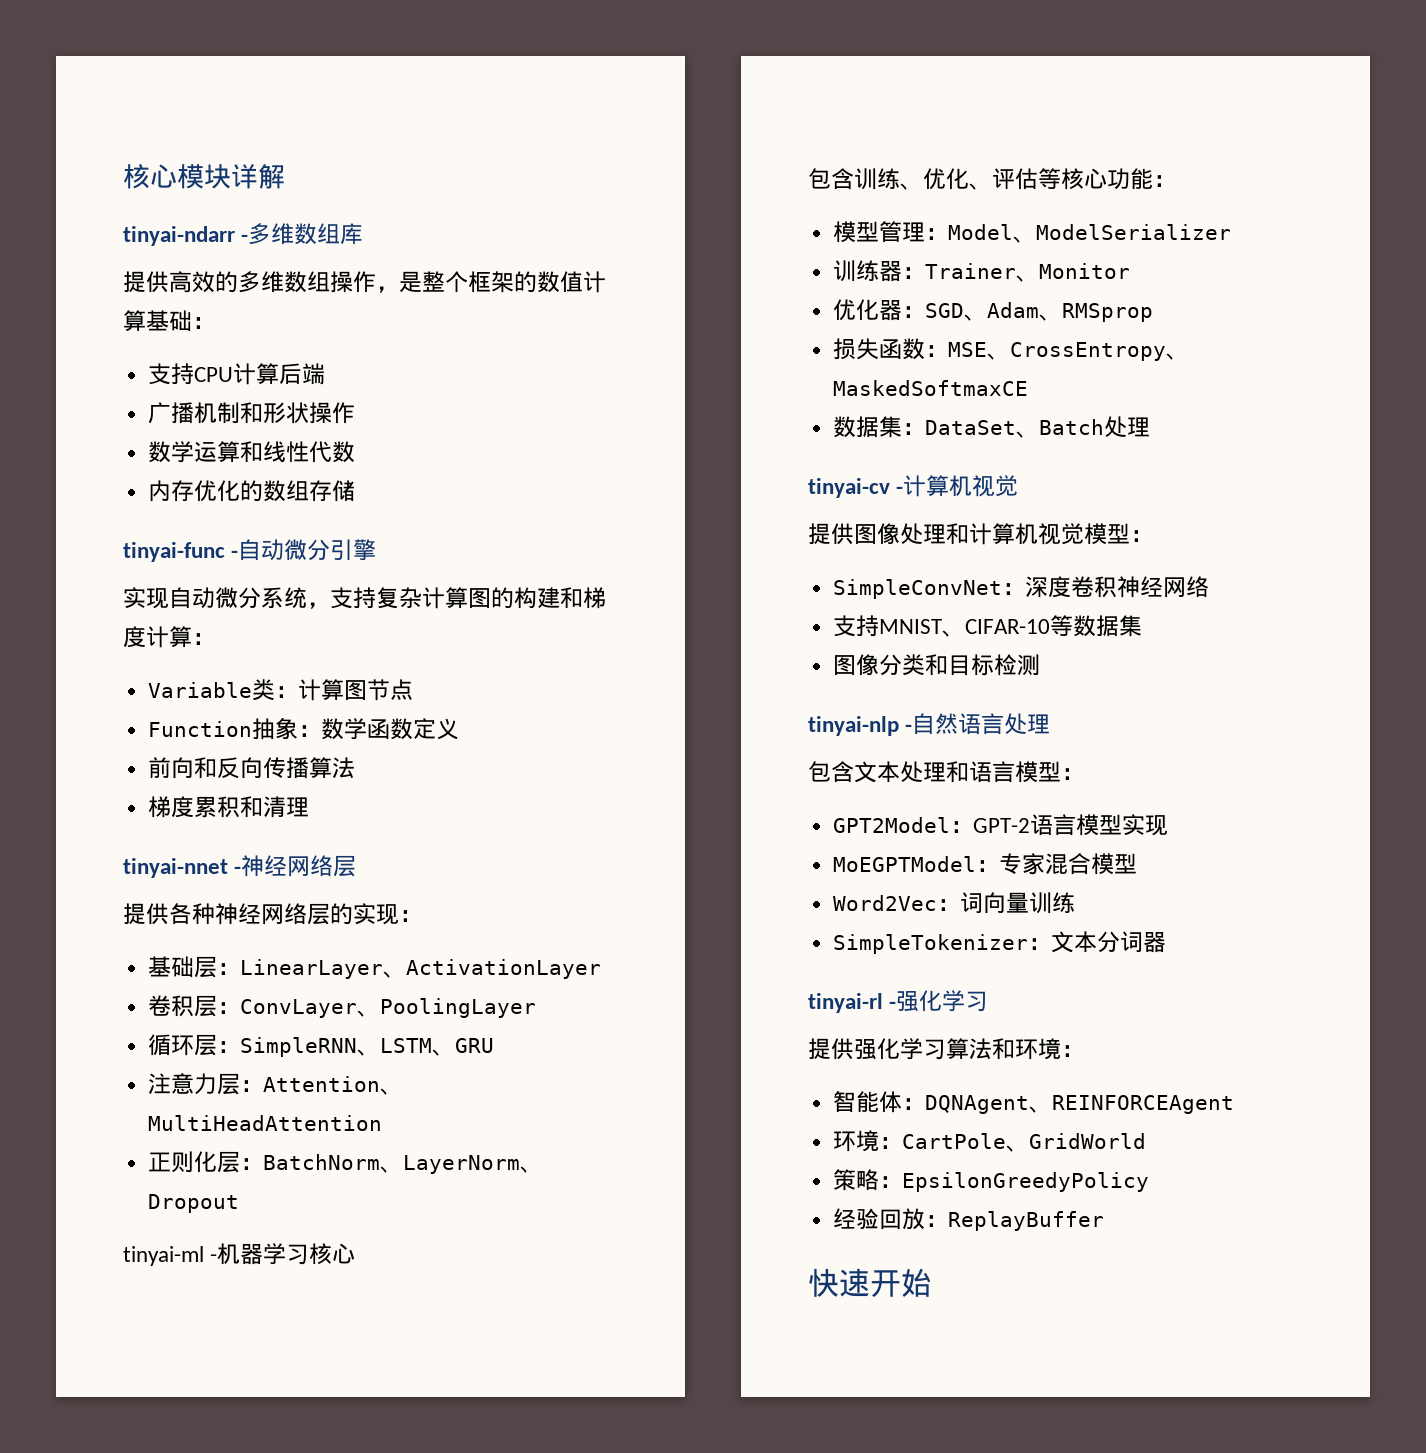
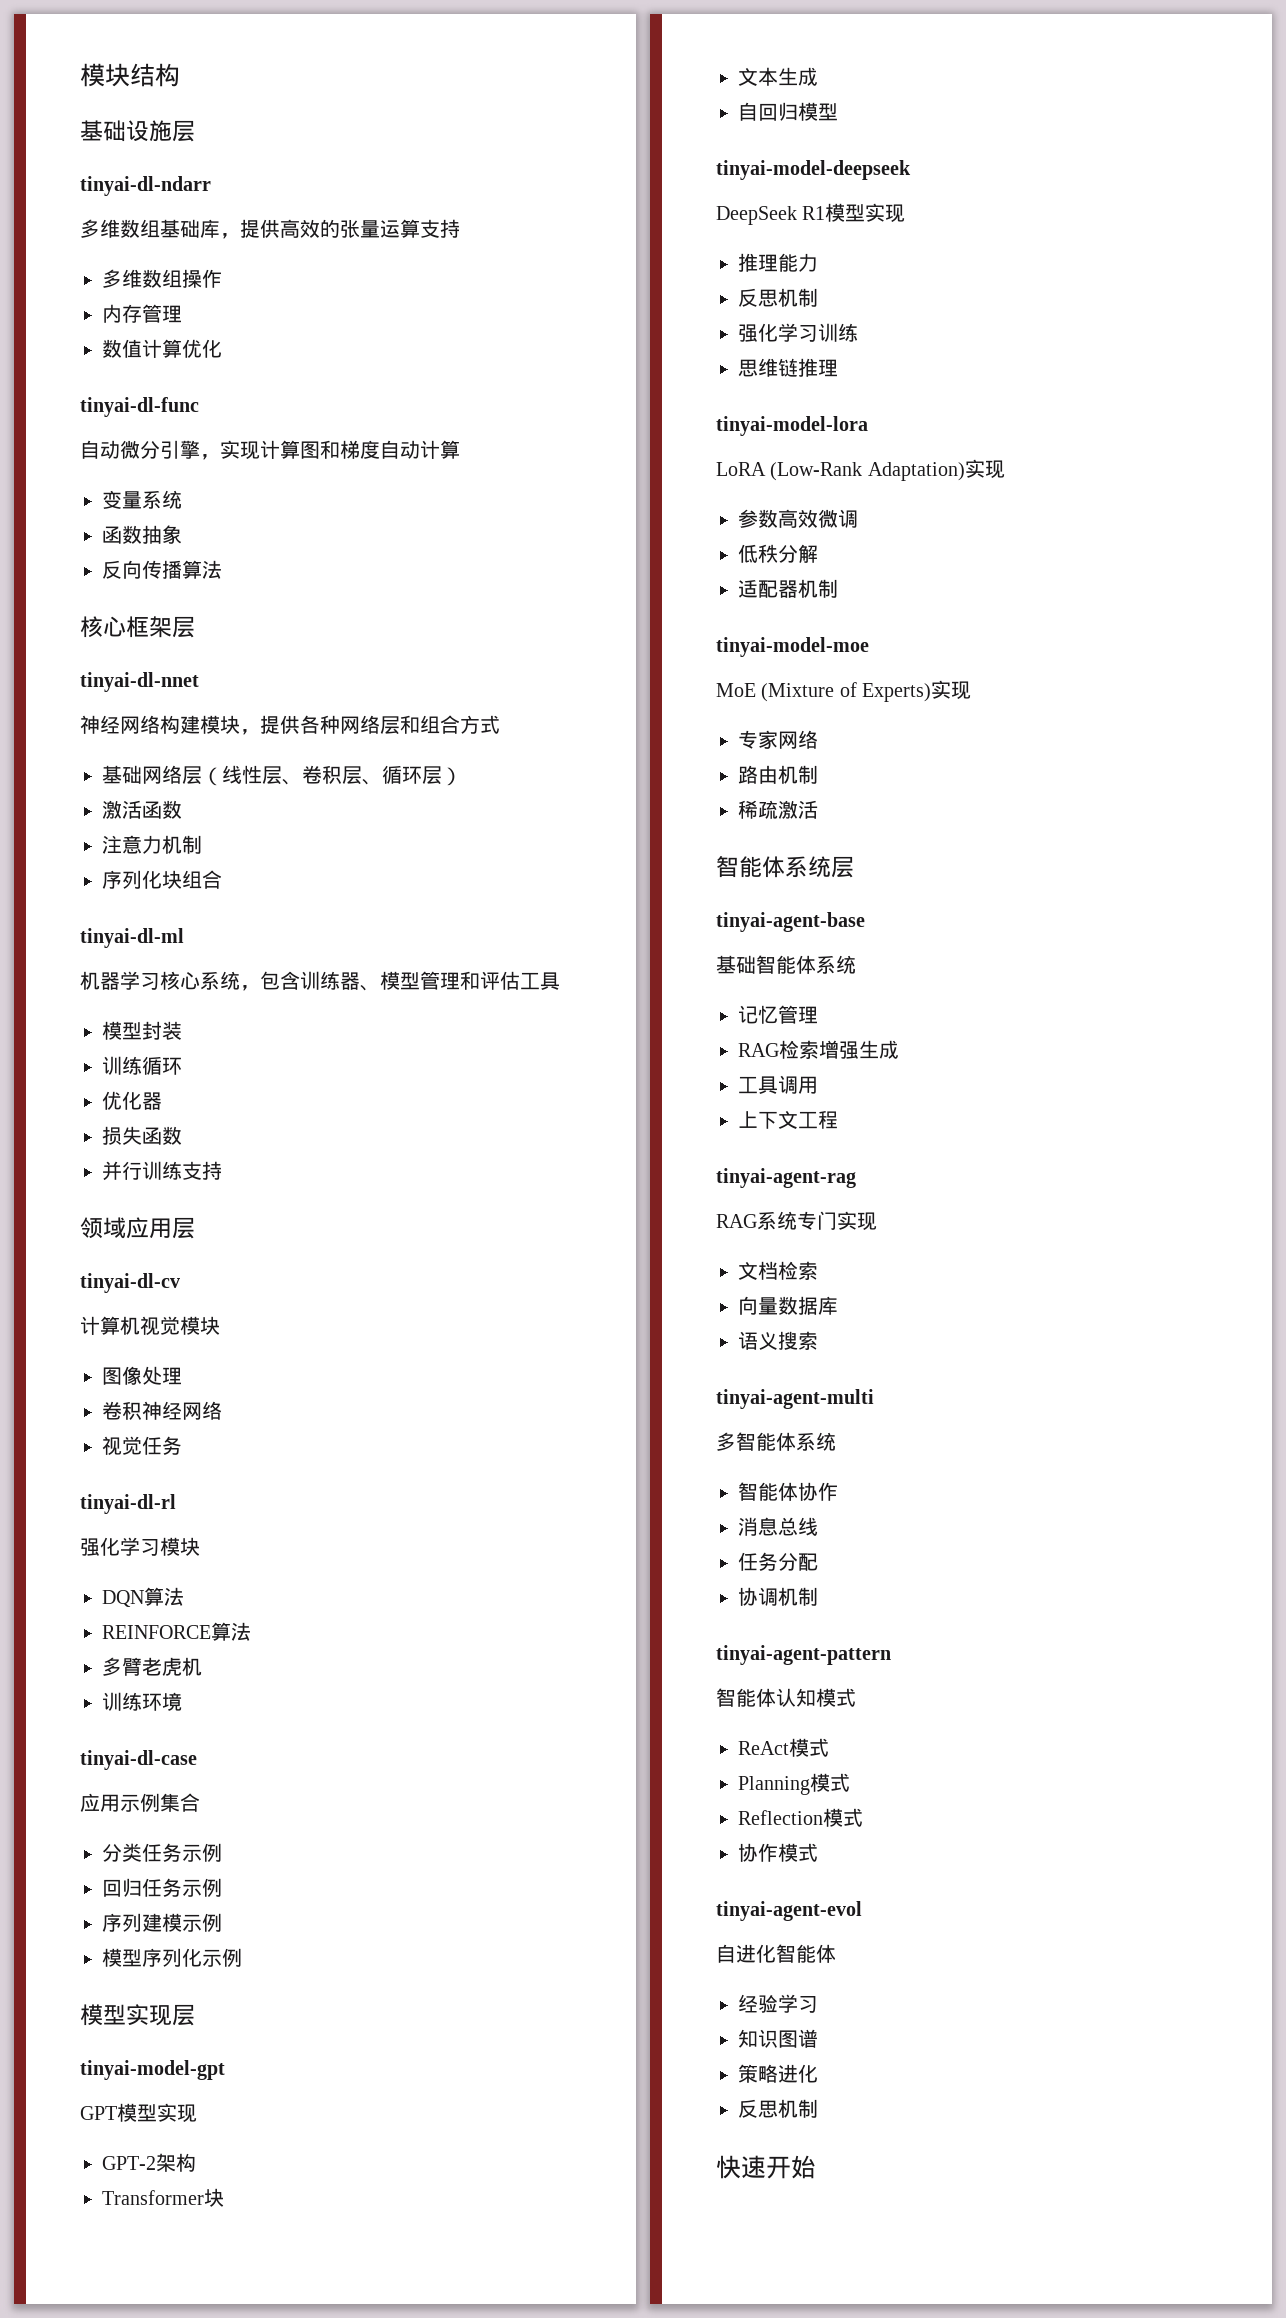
[123,164,285,189] [123,223,364,246] 核心模块详解 // tinyai-ndarr -多维数组库 // -> [80,63,180,87] [80,120,195,142] [80,176,211,196] [80,219,240,239] 模块结构 // 基础设施层 // tinyai-dl-ndarr // 多维数组基础库，
(238, 282) none -> [340,219,460,238] 张量运算支持 //
[376,271,606,293] [123,310,215,332] [148,363,326,385] [148,402,356,424] [148,441,356,463] [148,480,356,502] [123,539,377,562] [123,587,606,609] [123,626,215,648] [148,679,414,701] [148,717,460,740] [148,757,356,779] [148,796,310,818] [123,855,357,878] [123,903,422,925] [148,956,602,979] [148,995,537,1018] [148,1034,495,1057] [148,1073,404,1095] [148,1115,383,1131] [148,1151,544,1174] [148,1194,240,1213] [123,1246,218,1266] ，是整个框架的数值计算基础： // 支持CPU计算后端 // 广播机制和形状操作 // 数学运算和线性代数 // 内存优化的数组存储 // tinyai-func -自动微分引擎 // 实现自动微分系统，支持复杂计算图的构建和梯度计算： // Variable类：计算图节点 // Function抽象：数学函数定义 // 前向和反向传播算法 // 梯度累积和清理 // tinyai-nnet -神经网络层 // 提供各种神经网络层的实现： // 基础层：LinearLayer、ActivationLayer // 卷积层：ConvLayer、PoolingLayer // 循环层：SimpleRNN、LSTM、GRU // 注意力层：Attention、MultiHeadAttention // 正则化层：BatchNorm、LayerNorm、Dropout // tinyai-ml - -> [102,304,182,323] [102,339,222,358] [80,397,199,417] [80,440,460,460] [102,490,182,509] [102,525,182,544] [102,560,222,579] [80,616,195,638] [80,672,199,692] [80,715,500,735] [102,765,462,786] [102,800,182,819] [102,835,202,854] [102,870,222,889] [80,928,184,948] // 内存管理 // 数值计算优化 // tinyai-dl-func // 自动微分引擎，实现计算图和梯度自动计算 // 变量系统 // 函数抽象 // 反向传播算法 // 核心框架层 // tinyai-dl-nnet // 神经网络构建模块，提供各种网络层和组合方式 // 基础网络层（线性层、卷积层、循环层） // 激活函数 // 注意力机制 // 序列化块组合 // tinyai-dl-ml //
(356, 1253) // -> [200,971,260,991] 系统，
[900,168,1176,190] [833,221,1232,243] [833,260,1131,282] [833,299,1154,322] [833,338,1190,361] [833,380,1029,396] [833,416,1151,438] [808,475,1019,498] [808,523,1153,545] [833,576,1210,599] [833,615,1143,637] [833,654,1041,676] [808,713,1051,736] [808,761,1084,783] [833,814,1169,836] [833,853,1138,875] [833,892,1076,914] [833,931,1167,954] [808,990,989,1013] [808,1038,1084,1060] [833,1091,1235,1114] [833,1130,1147,1152] [833,1169,1150,1192] [833,1208,1105,1231] 、优化、评估等核心功能： // 模型管理：Model、ModelSerializer // 训练器：Trainer、Monitor // 优化器：SGD、Adam、RMSprop // 损失函数：MSE、CrossEntropy、MaskedSoftmaxCE // 数据集：DataSet、Batch处理 // tinyai-cv -计算机视觉 // 提供图像处理和计算机视觉模型： // SimpleConvNet：深度卷积神经网络 // 支持MNIST、CIFAR-10等数据集 // 图像分类和目标检测 // tinyai-nlp -自然语言处理 // 包含文本处理和语言模型： // GPT2Model：GPT-2语言模型实现 // MoEGPTModel：专家混合模型 // Word2Vec：词向量训练 // SimpleTokenizer：文本分词器 // tinyai-rl -强化学习 // 提供强化学习算法和环境： // 智能体：DQNAgent、REINFORCEAgent // 环境：CartPole、GridWorld // 策略：EpsilonGreedyPolicy // 经验回放：ReplayBuffer -> [340,971,560,991] [102,1021,182,1040] [102,1056,182,1075] [102,1091,162,1110] [102,1126,182,1145] [102,1161,222,1181] [80,1217,195,1239] [80,1273,180,1293] [80,1316,220,1336] [102,1366,182,1385] [102,1401,222,1420] [102,1436,182,1456] [80,1494,176,1514] [80,1537,200,1556] [102,1587,184,1607] [102,1622,251,1641] [102,1657,202,1676] [102,1692,182,1711] [80,1750,197,1770] [80,1793,200,1812] [102,1843,222,1862] [102,1878,222,1897] [102,1913,222,1932] [102,1948,242,1967] [80,2004,195,2026] [80,2060,225,2080] [80,2103,197,2123] [102,2153,196,2172] [102,2188,224,2207] [738,67,818,86] [738,102,838,121] [716,160,911,180] [716,203,906,225] [738,253,818,272] [738,288,818,307] [738,323,858,342] [738,358,838,377] [716,416,868,436] [716,459,1005,481] [738,509,858,528] [738,544,818,563] [738,579,838,598] [716,637,869,657] [716,680,972,702] [738,730,818,749] [738,765,818,784] [738,800,818,819] [716,856,854,878] [716,912,865,932] [716,955,856,974] [738,1005,818,1024] [738,1040,899,1059] [738,1075,818,1094] [738,1110,838,1129] [716,1168,856,1188] [716,1211,877,1231] [738,1261,818,1280] [738,1296,838,1315] [738,1331,818,1350] [716,1389,874,1409] [716,1432,836,1451] [738,1482,838,1501] [738,1517,818,1536] [738,1552,818,1571] [738,1587,818,1606] [716,1645,891,1665] [716,1688,856,1707] [738,1738,829,1757] [738,1773,850,1795] [738,1808,863,1827] [738,1843,818,1862] [716,1901,862,1921] [716,1944,836,1963] [738,1994,818,2013] [738,2029,818,2048] [738,2064,818,2083] [738,2099,818,2118] 器、模型管理和评估工具 // 模型封装 // 训练循环 // 优化器 // 损失函数 // 并行训练支持 // 领域应用层 // tinyai-dl-cv // 计算机视觉模块 // 图像处理 // 卷积神经网络 // 视觉任务 // tinyai-dl-rl // 强化学习模块 // DQN算法 // REINFORCE算法 // 多臂老虎机 // 训练环境 // tinyai-dl-case // 应用示例集合 // 分类任务示例 // 回归任务示例 // 序列建模示例 // 模型序列化示例 // 模型实现层 // tinyai-model-gpt // GPT模型实现 // GPT-2架构 // Transformer块 // 文本生成 // 自回归模型 // tinyai-model-deepseek // DeepSeek R1模型实现 // 推理能力 // 反思机制 // 强化学习训练 // 思维链推理 // tinyai-model-lora // LoRA (Low-Rank Adaptation)实现 // 参数高效微调 // 低秩分解 // 适配器机制 // tinyai-model-moe // MoE (Mixture of Experts)实现 // 专家网络 // 路由机制 // 稀疏激活 // 智能体系统层 // tinyai-agent-base // 基础智能体系统 // 记忆管理 // RAG检索增强生成 // 工具调用 // 上下文工程 // tinyai-agent-rag // RAG系统专门实现 // 文档检索 // 向量数据库 // 语义搜索 // tinyai-agent-multi // 多智能体系统 // 智能体协作 // 消息总线 // 任务分配 // 协调机制 // tinyai-agent-pattern // 智能体认知模式 // ReAct模式 // Planning模式 // Reflection模式 // 协作模式 // tinyai-agent-evol // 自进化智能体 // 经验学习 // 知识图谱 // 策略进化 // 反思机制

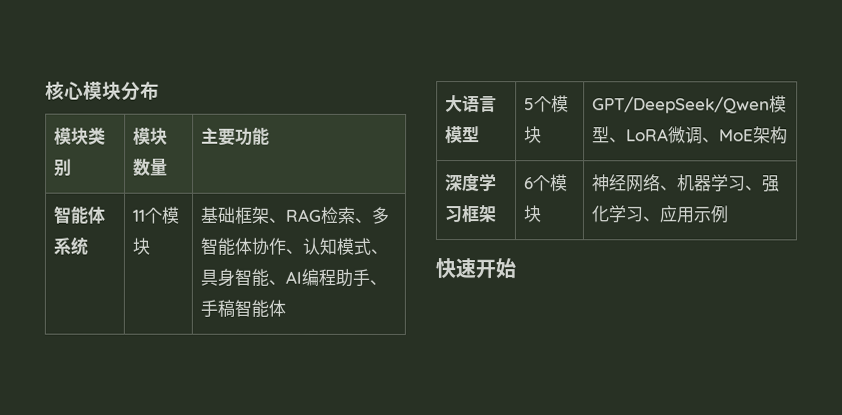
[80,63,180,87] [80,120,195,142] [80,176,211,196] [80,219,460,239] [102,269,222,288] [102,304,182,323] [102,339,222,358] [80,397,199,417] [80,440,460,460] [102,490,182,509] [102,525,182,544] [102,560,222,579] [80,616,195,638] [80,672,199,692] [80,715,500,735] [102,765,462,786] [102,800,182,819] [102,835,202,854] [102,870,222,889] [80,928,184,948] [80,971,560,991] [102,1021,182,1040] [102,1056,182,1075] [102,1091,162,1110] [102,1126,182,1145] [102,1161,222,1181] [80,1217,195,1239] [80,1273,180,1293] [80,1316,220,1336] [102,1366,182,1385] [102,1401,222,1420] [102,1436,182,1456] [80,1494,176,1514] [80,1537,200,1556] [102,1587,184,1607] [102,1622,251,1641] [102,1657,202,1676] [102,1692,182,1711] [80,1750,197,1770] [80,1793,200,1812] [102,1843,222,1862] [102,1878,222,1897] [102,1913,222,1932] [102,1948,242,1967] [80,2004,195,2026] [80,2060,225,2080] [80,2103,197,2123] [102,2153,196,2172] [102,2188,224,2207] [738,67,818,86] [738,102,838,121] [716,160,911,180] [716,203,906,225] [738,253,818,272] [738,288,818,307] [738,323,858,342] [738,358,838,377] [716,416,868,436] [716,459,1005,481] [738,509,858,528] [738,544,818,563] [738,579,838,598] [716,637,869,657] [716,680,972,702] [738,730,818,749] [738,765,818,784] [738,800,818,819] [716,856,854,878] [716,912,865,932] [716,955,856,974] [738,1005,818,1024] [738,1040,899,1059] [738,1075,818,1094] [738,1110,838,1129] [716,1168,856,1188] [716,1211,877,1231] [738,1261,818,1280] [738,1296,838,1315] [738,1331,818,1350] [716,1389,874,1409] [716,1432,836,1451] [738,1482,838,1501] [738,1517,818,1536] [738,1552,818,1571] [738,1587,818,1606] [716,1645,891,1665] [716,1688,856,1707] [738,1738,829,1757] [738,1773,850,1795] [738,1808,863,1827] [738,1843,818,1862] [716,1901,862,1921] [716,1944,836,1963] [738,1994,818,2013] [738,2029,818,2048] [738,2064,818,2083] [738,2099,818,2118] 模块结构 // 基础设施层 // tinyai-dl-ndarr // 多维数组基础库，提供高效的张量运算支持 // 多维数组操作 // 内存管理 // 数值计算优化 // tinyai-dl-func // 自动微分引擎，实现计算图和梯度自动计算 // 变量系统 // 函数抽象 // 反向传播算法 // 核心框架层 // tinyai-dl-nnet // 神经网络构建模块，提供各种网络层和组合方式 // 基础网络层（线性层、卷积层、循环层） // 激活函数 // 注意力机制 // 序列化块组合 // tinyai-dl-ml // 机器学习核心系统，包含训练器、模型管理和评估工具 // 模型封装 // 训练循环 // 优化器 // 损失函数 // 并行训练支持 // 领域应用层 // tinyai-dl-cv // 计算机视觉模块 // 图像处理 // 卷积神经网络 // 视觉任务 // tinyai-dl-rl // 强化学习模块 // DQN算法 // REINFORCE算法 // 多臂老虎机 // 训练环境 // tinyai-dl-case // 应用示例集合 // 分类任务示例 // 回归任务示例 // 序列建模示例 // 模型序列化示例 // 模型实现层 // tinyai-model-gpt // GPT模型实现 // GPT-2架构 // Transformer块 // 文本生成 // 自回归模型 // tinyai-model-deepseek // DeepSeek R1模型实现 // 推理能力 // 反思机制 // 强化学习训练 // 思维链推理 // tinyai-model-lora // LoRA (Low-Rank Adaptation)实现 // 参数高效微调 // 低秩分解 // 适配器机制 // tinyai-model-moe // MoE (Mixture of Experts)实现 // 专家网络 // 路由机制 // 稀疏激活 // 智能体系统层 // tinyai-agent-base // 基础智能体系统 // 记忆管理 // RAG检索增强生成 // 工具调用 // 上下文工程 // tinyai-agent-rag // RAG系统专门实现 // 文档检索 // 向量数据库 // 语义搜索 // tinyai-agent-multi // 多智能体系统 // 智能体协作 // 消息总线 // 任务分配 // 协调机制 // tinyai-agent-pattern // 智能体认知模式 // ReAct模式 // Planning模式 // Reflection模式 // 协作模式 // tinyai-agent-evol // 自进化智能体 // 经验学习 // 知识图谱 // 策略进化 // 反思机制 -> [45,81,160,101] [54,127,107,145] [54,158,73,177] [133,127,169,145] [133,158,169,176] [201,126,271,146] [53,205,107,224] [53,236,89,256] [132,206,181,224] [132,237,151,255] [200,206,391,224] [200,237,389,256] [200,268,388,287] [200,299,287,318] [445,95,498,113] [445,126,481,144] [524,95,570,113] [524,126,543,144] [592,95,788,114] [592,126,789,145] [445,173,498,193] [444,205,498,223] [524,174,569,192] [523,205,543,223] [592,174,781,193] [591,205,730,224] 核心模块分布 // 模块类别 | 模块数量 | 主要功能 // 智能体系统 | 11个模块 | 基础框架、RAG检索、多智能体协作、认知模式、具身智能、AI编程助手、手稿智能体 // 大语言模型 | 5个模块 | GPT/DeepSeek/Qwen模型、LoRA微调、MoE架构 // 深度学习框架 | 6个模块 | 神经网络、机器学习、强化学习、应用示例

